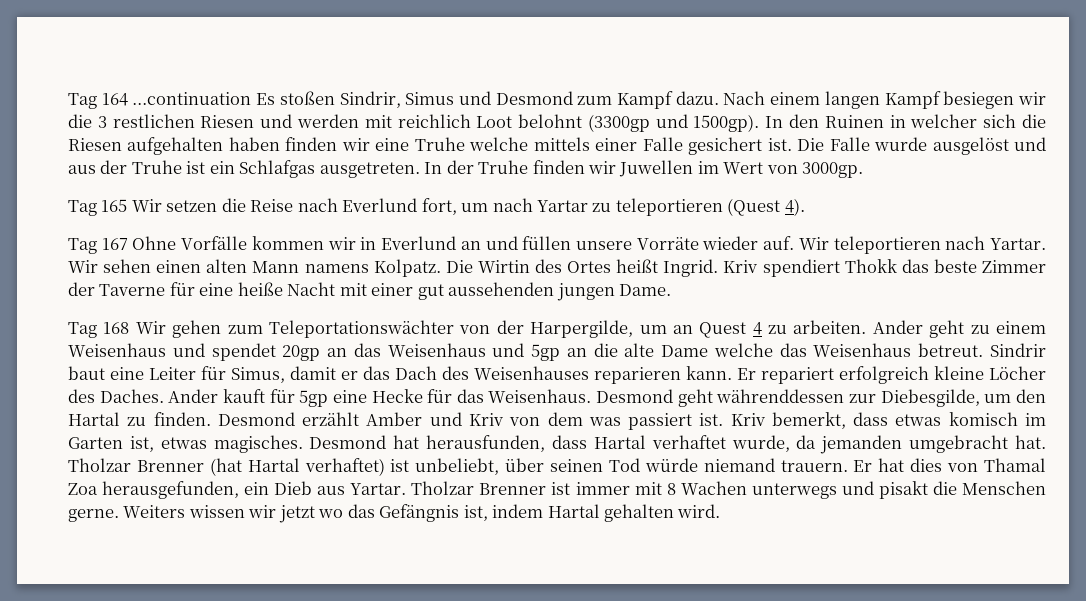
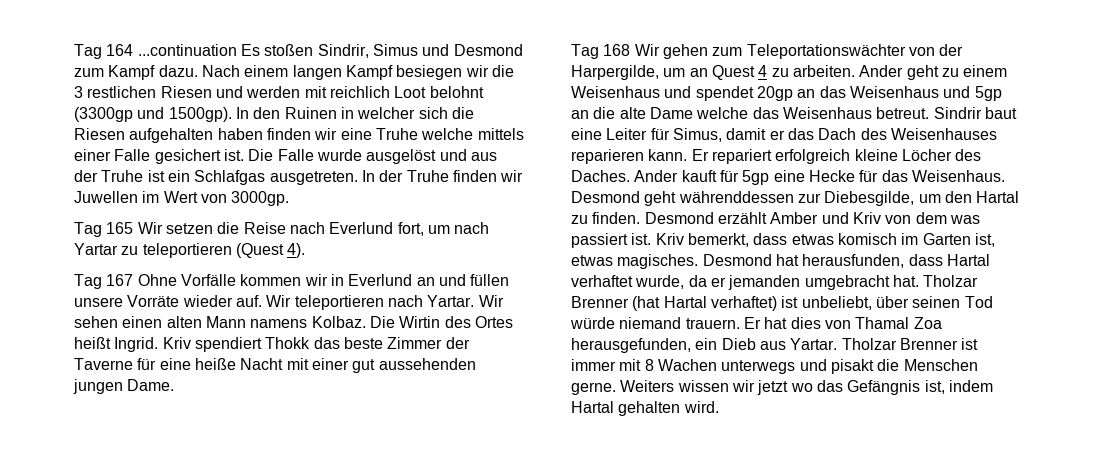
[373,259,441,277] Kolpatz. -> [311,316,366,328] Kolbaz.
(817, 442) none -> [710,277,726,287] er

